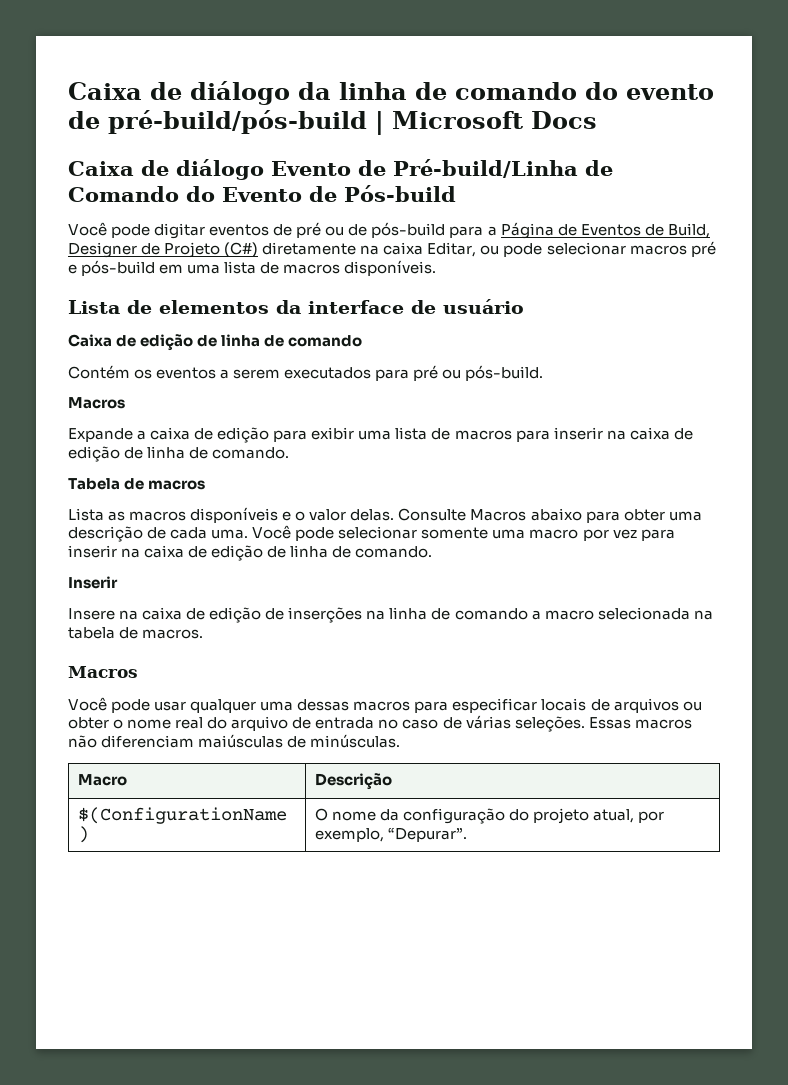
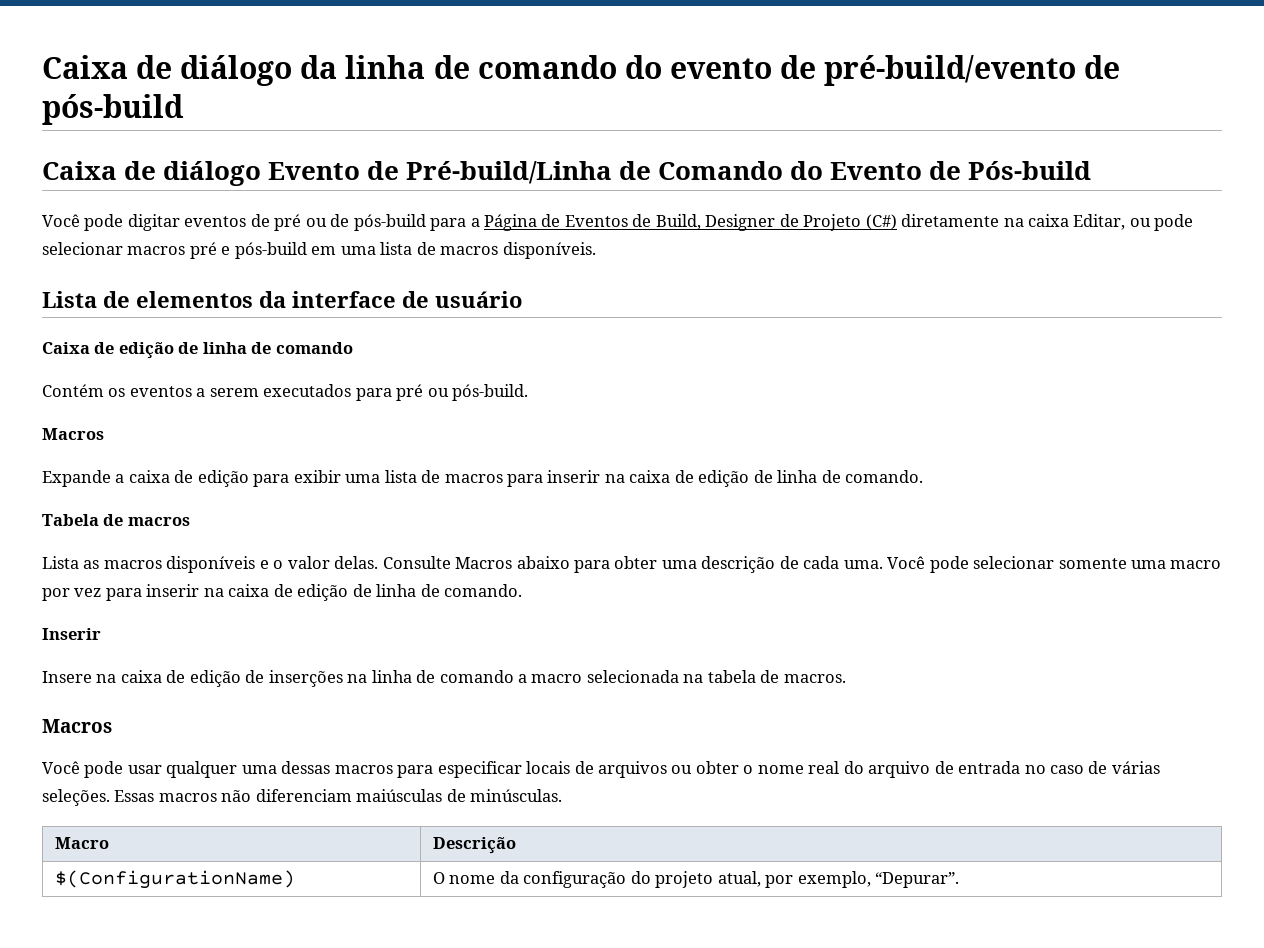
[108,110,597,135] pré-build/pós-build | Microsoft Docs -> [824,55,1121,86] [42,94,184,125] pré-build/evento de pós-build

